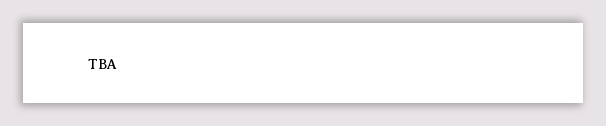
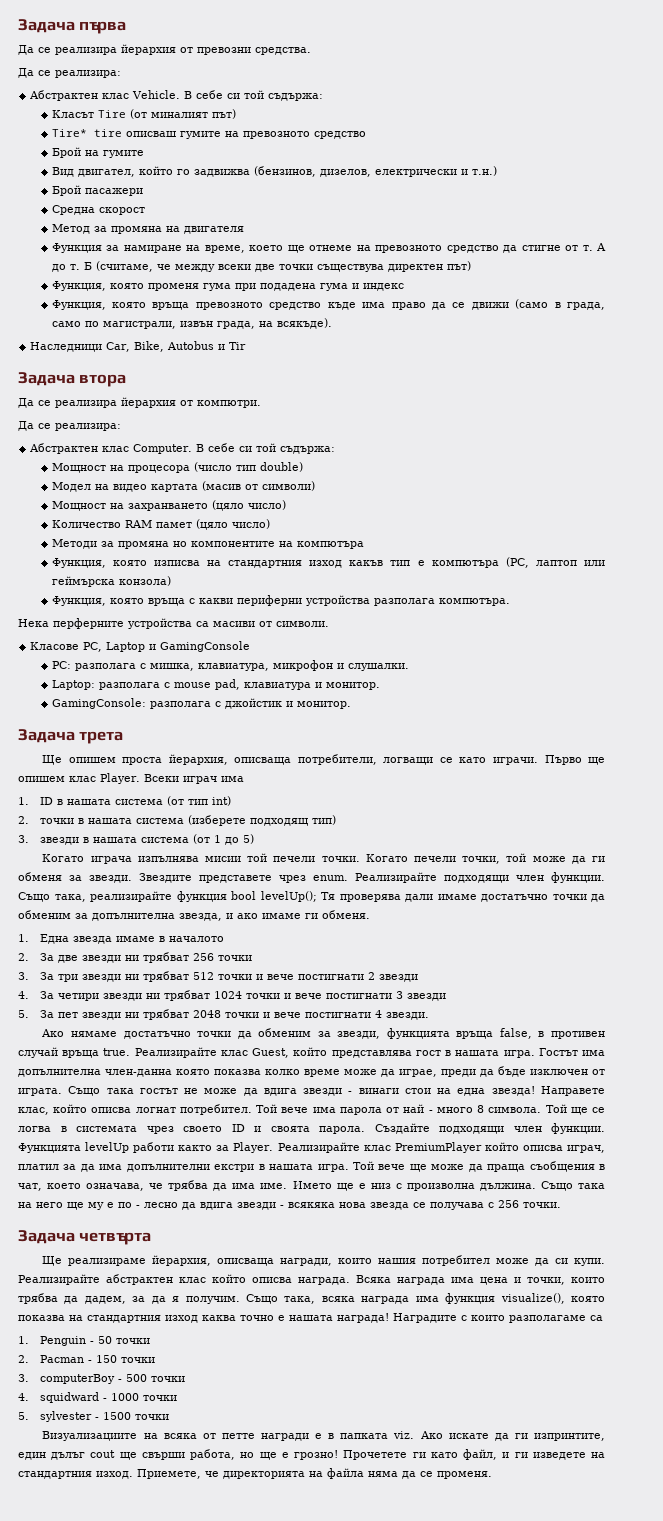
[88,59,117,69] TBA -> [18,19,127,34] [18,44,311,55] [18,68,121,78] [30,90,324,101] [51,109,236,119] [51,129,366,139] [51,147,144,158] [51,166,497,177] [51,185,143,196] [51,205,145,215] [51,224,244,234] [51,243,606,253] [51,261,471,272] [51,281,404,291] [51,299,605,310] [51,318,332,329] [30,341,247,352] [18,372,127,387] [18,397,261,408] [18,421,121,431] [30,443,336,454] [51,462,303,473] [51,481,315,492] [51,500,286,511] [51,519,270,530] [51,539,364,549] [51,557,605,568] [51,576,171,587] [51,595,510,606] [18,618,329,629] [30,641,251,652] [51,660,409,671] [51,679,380,690] [51,698,351,709] [18,729,124,744] [42,754,605,765] [18,773,244,784] [18,796,231,806] [18,815,336,826] [18,834,254,845] [42,853,605,864] [18,872,605,883] [18,891,605,902] [18,910,370,921] [18,934,224,944] [18,952,252,963] [18,971,418,982] [18,990,446,1001] [18,1009,429,1020] [42,1028,605,1039] [18,1047,605,1058] [18,1066,605,1077] [18,1086,605,1096] [18,1104,606,1115] [18,1123,605,1134] [18,1142,605,1153] [18,1161,605,1172] [18,1180,605,1191] [18,1200,561,1210] [18,1230,152,1245] [42,1255,605,1266] [18,1274,605,1285] [18,1293,606,1304] [18,1313,603,1323] [18,1336,150,1346] [18,1355,155,1363] [18,1374,185,1384] [18,1392,177,1403] [18,1411,169,1422] [42,1431,605,1441] [18,1449,606,1460] [18,1468,492,1479] Задача първа // Да се реализира йерархия от превозни средства. // Да се реализира: // Абстрактен клас Vehicle. В себе си той съдържа: // Класът Tire (от миналият път) // Tire* tire описваш гумите на превозното средство // Брой на гумите // Вид двигател, който го задвижва (бензинов, дизелов, електрически и т.н.) // Брой пасажери // Средна скорост // Метод за промяна на двигателя // Функция за намиране на време, което ще отнеме на превозното средство да стигне от т. А до т. Б (считаме, че между всеки две точки съществува директен път) // Функция, която променя гума при подадена гума и индекс // Функция, която връща превозното средство къде има право да се движи (само в града, само по магистрали, извън града, на всякъде). // Наследници Car, Bike, Autobus и Tir // Задача втора // Да се реализира йерархия от компютри. // Да се реализира: // Абстрактен клас Computer. В себе си той съдържа: // Мощност на процесора (число тип double) // Модел на видео картата (масив от символи) // Мощност на захранването (цяло число) // Количество RAM памет (цяло число) // Методи за промяна но компонентите на компютъра // Функция, която изписва на стандартния изход какъв тип е компютъра (PC, лаптоп или геймърска конзола) // Функция, която връща с какви периферни устройства разполага компютъра. // Нека перферните устройства са масиви от символи. // Класове PC, Laptop и GamingConsole // PC: разполага с мишка, клавиатура, микрофон и слушалки. // Laptop: разполага с mouse pad, клавиатура и монитор. // GamingConsole: разполага с джойстик и монитор. // Задача трета // Ще опишем проста йерархия, описваща потребители, логващи се като играчи. Първо ще опишем клас Player. Всеки играч има // 1. ID в нашата система (от тип int) // 2. точки в нашата система (изберете подходящ тип) // 3. звезди в нашата система (от 1 до 5) // Когато играча изпълнява мисии той печели точки. Когато печели точки, той може да ги обменя за звезди. Звездите представете чрез enum. Реализирайте подходящи член функции. Също така, реализирайте функция bool levelUp(); Тя проверява дали имаме достатъчно точки да обменим за допълнителна звезда, и ако имаме ги обменя. // 1. Една звезда имаме в началото // 2. За две звезди ни трябват 256 точки // 3. За три звезди ни трябват 512 точки и вече постигнати 2 звезди // 4. За четири звезди ни трябват 1024 точки и вече постигнати 3 звезди // 5. За пет звезди ни трябват 2048 точки и вече постигнати 4 звезди. // Ако нямаме достатъчно точки да обменим за звезди, функцията връща false, в противен случай връща true. Реализирайте клас Guest, който представлява гост в нашата игра. Гостът има допълнителна член-данна която показва колко време може да играе, преди да бъде изключен от играта. Също така гостът не може да вдига звезди - винаги стои на една звезда! Направете клас, който описва логнат потребител. Той вече има парола от най - много 8 символа. Той ще се логва в системата чрез своето ID и своята парола. Създайте подходящи член функции. Функцията levelUp работи както за Player. Реализирайте клас PremiumPlayer който описва играч, платил за да има допълнителни екстри в нашата игра. Той вече ще може да праща съобщения в чат, което означава, че трябва да има име. Името ще е низ с произволна дължина. Също така на него ще му е по - лесно да вдига звезди - всякяка нова звезда се получава с 256 точки. // Задача четвърта // Ще реализираме йерархия, описваща награди, които нашия потребител може да си купи. Реализирайте абстрактен клас който описва награда. Всяка награда има цена и точки, които трябва да дадем, за да я получим. Също така, всяка награда има функция visualize(), която показва на стандартния изход каква точно е нашата награда! Наградите с които разполагаме са // 1. Penguin - 50 точки // 2. Pacman - 150 точки // 3. computerBoy - 500 точки // 4. squidward - 1000 точки // 5. sylvester - 1500 точки // Визуализациите на всяка от петте награди е в папката viz. Ако искате да ги изпринтите, един дълъг cout ще свърши работа, но ще е грозно! Прочетете ги като файл, и ги изведете на стандартния изход. Приемете, че директорията на файла няма да се променя.

